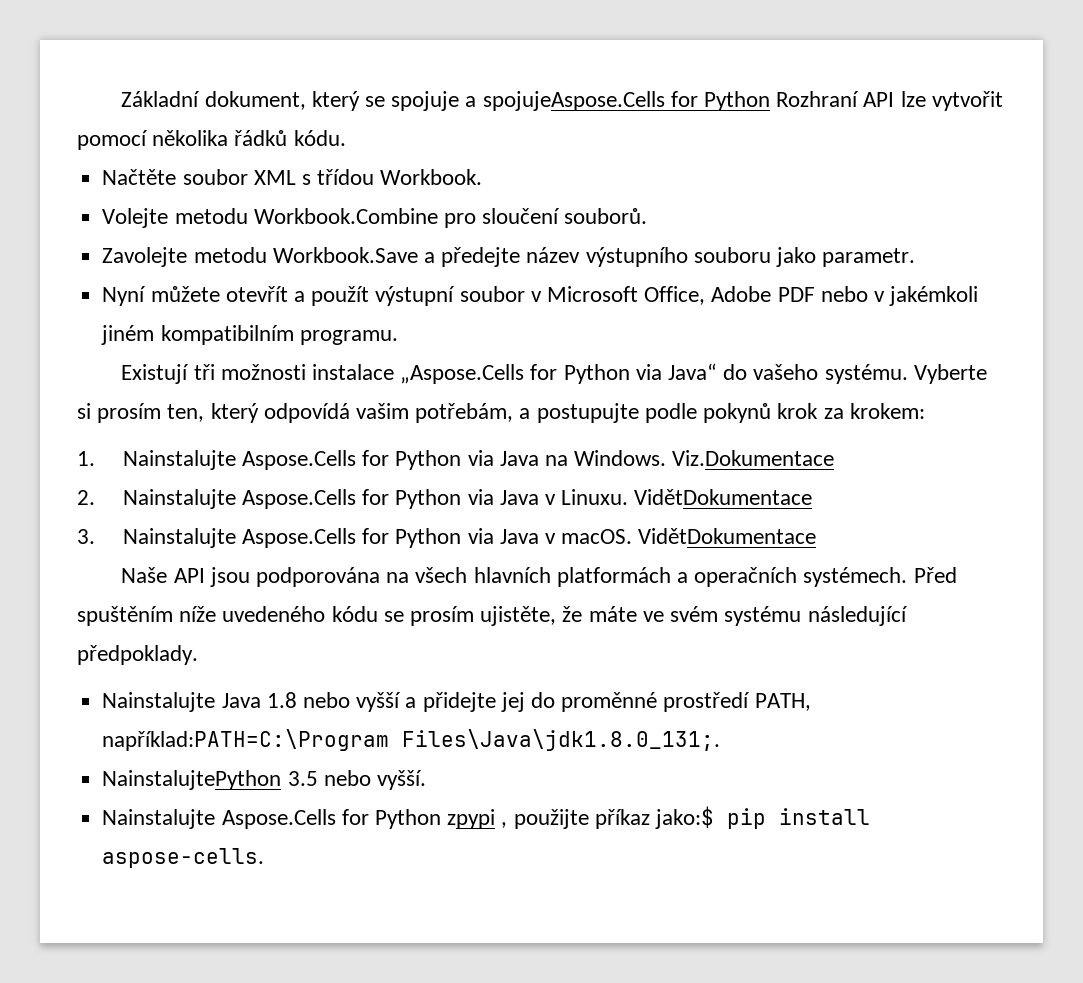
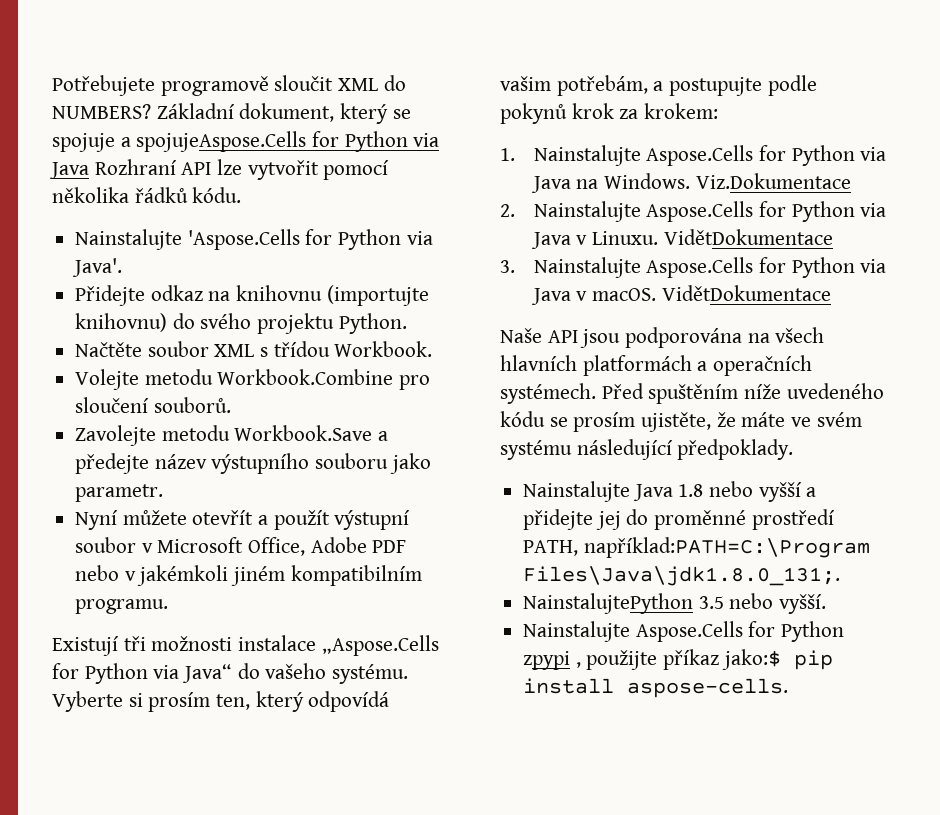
(121, 99) none -> [52,75,406,96] [52,104,151,119] Potřebujete programově sloučit XML do NUMBERS?
(770, 101) none -> [413,133,440,147] [49,162,89,179] via Java
(346, 138) none -> [75,229,433,250] [72,258,123,277] [75,285,429,306] [75,313,407,334] // Nainstalujte 'Aspose.Cells for Python via Java'. // Přidejte odkaz na knihovnu (importujte knihovnu) do svého projektu Python.

